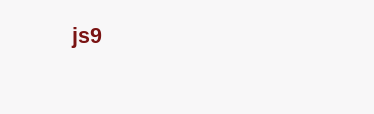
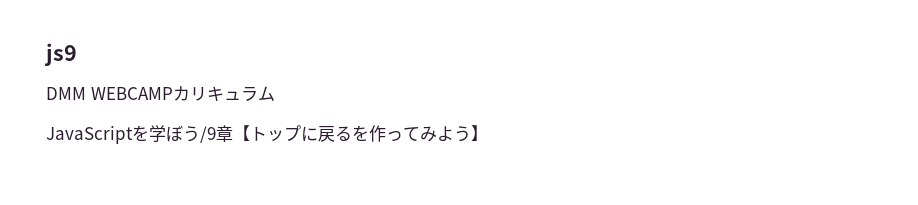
(102, 37) none -> [46,86,275,102] [46,125,488,144] // DMM WEBCAMPカリキュラム // JavaScriptを学ぼう/9章【トップに戻るを作ってみよう】

